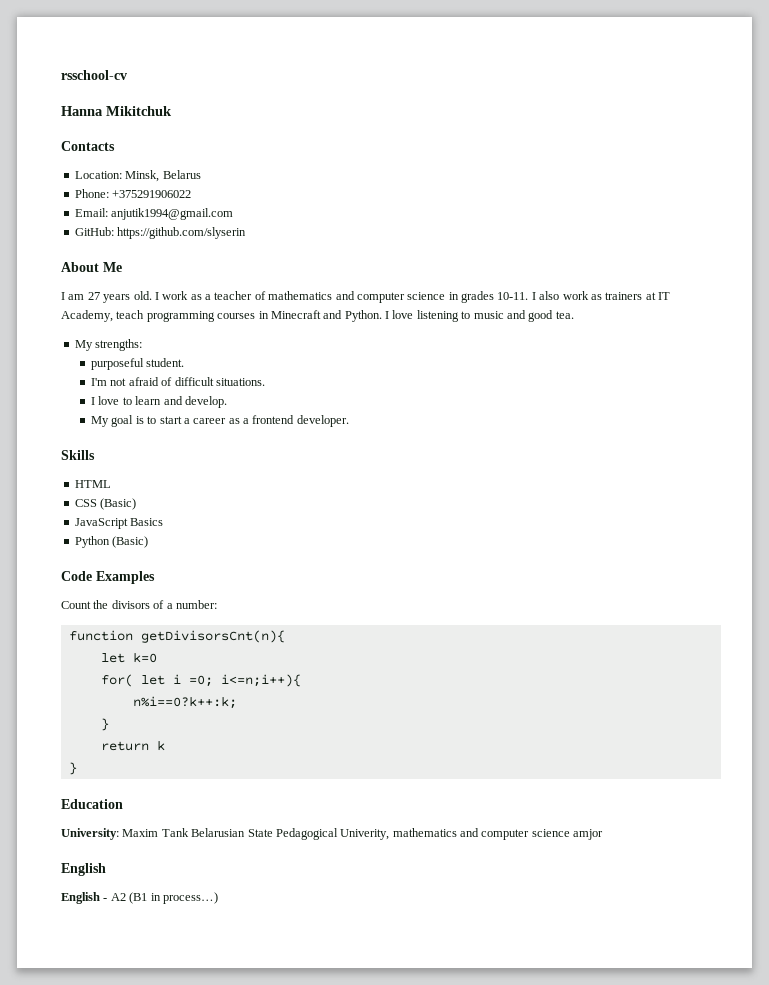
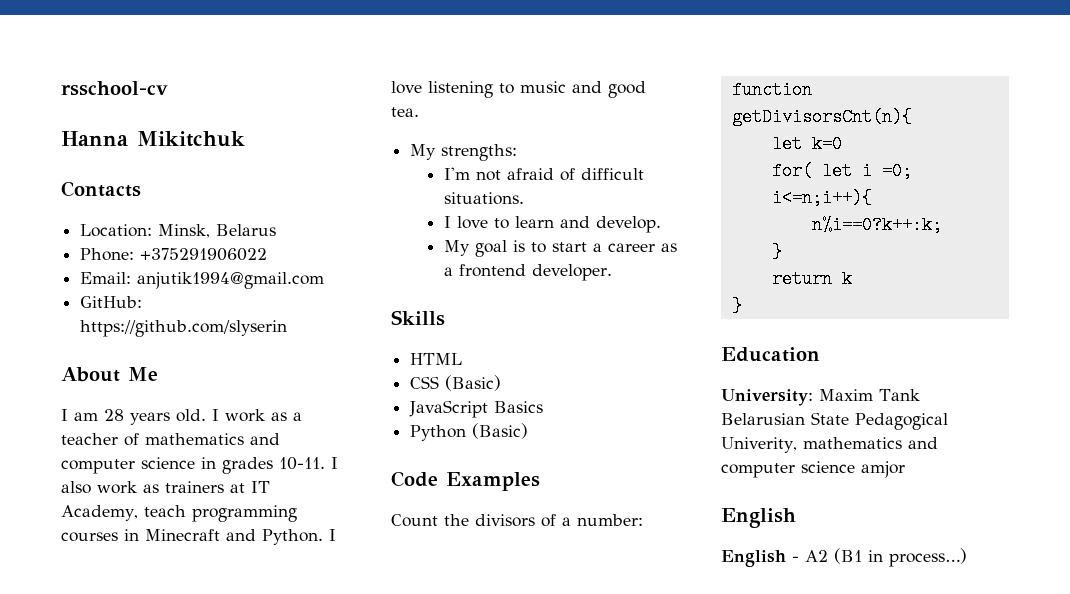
[87,292,100,300] 27 -> [104,409,124,421] 28
[91,358,185,370] // purposeful student. -> (518, 152) none

